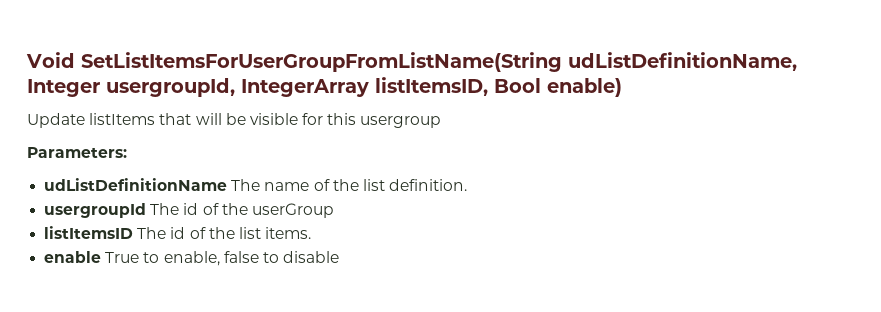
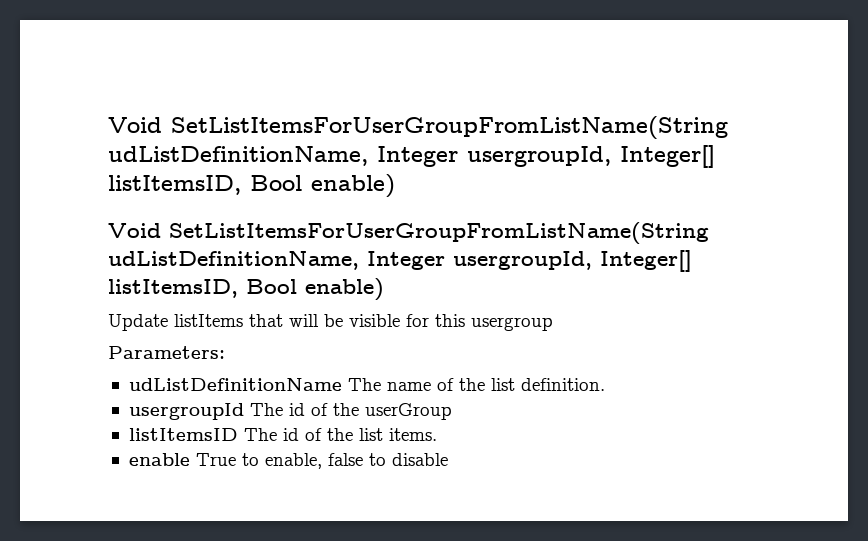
[26,52,797,72] [27,78,369,97] Void SetListItemsForUserGroupFromListName(String udListDefinitionName, Integer usergroupId, IntegerArray -> [108,116,728,139] [108,145,715,168] [108,174,395,198] [108,222,709,244] [108,250,692,272] Void SetListItemsForUserGroupFromListName(String udListDefinitionName, Integer usergroupId, Integer[] listItemsID, Bool enable) // Void SetListItemsForUserGroupFromListName(String udListDefinitionName, Integer usergroupId, Integer[]

